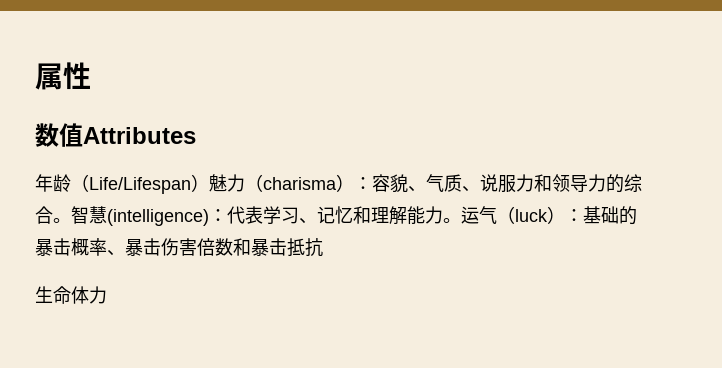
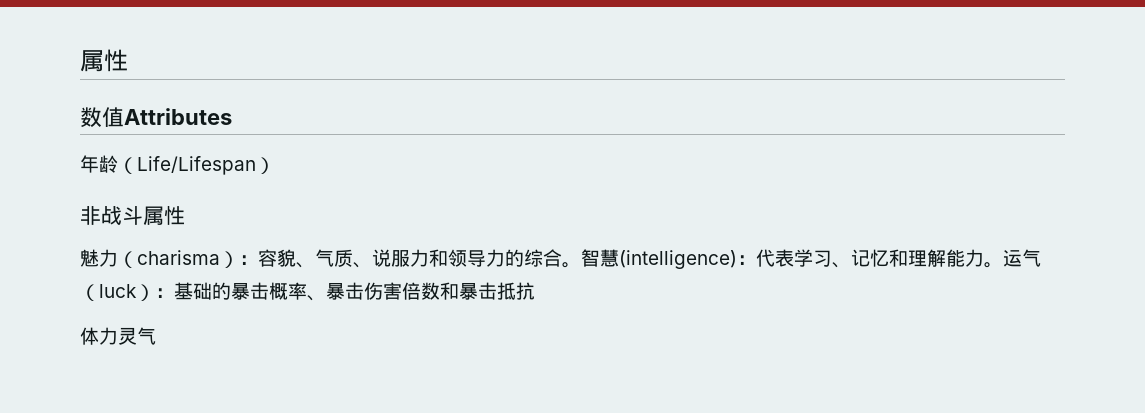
(209, 183) none -> [80,206,185,225] // 非战斗属性 //
[35,286,107,304] 生命体力 -> [80,327,156,345] 体力灵气

